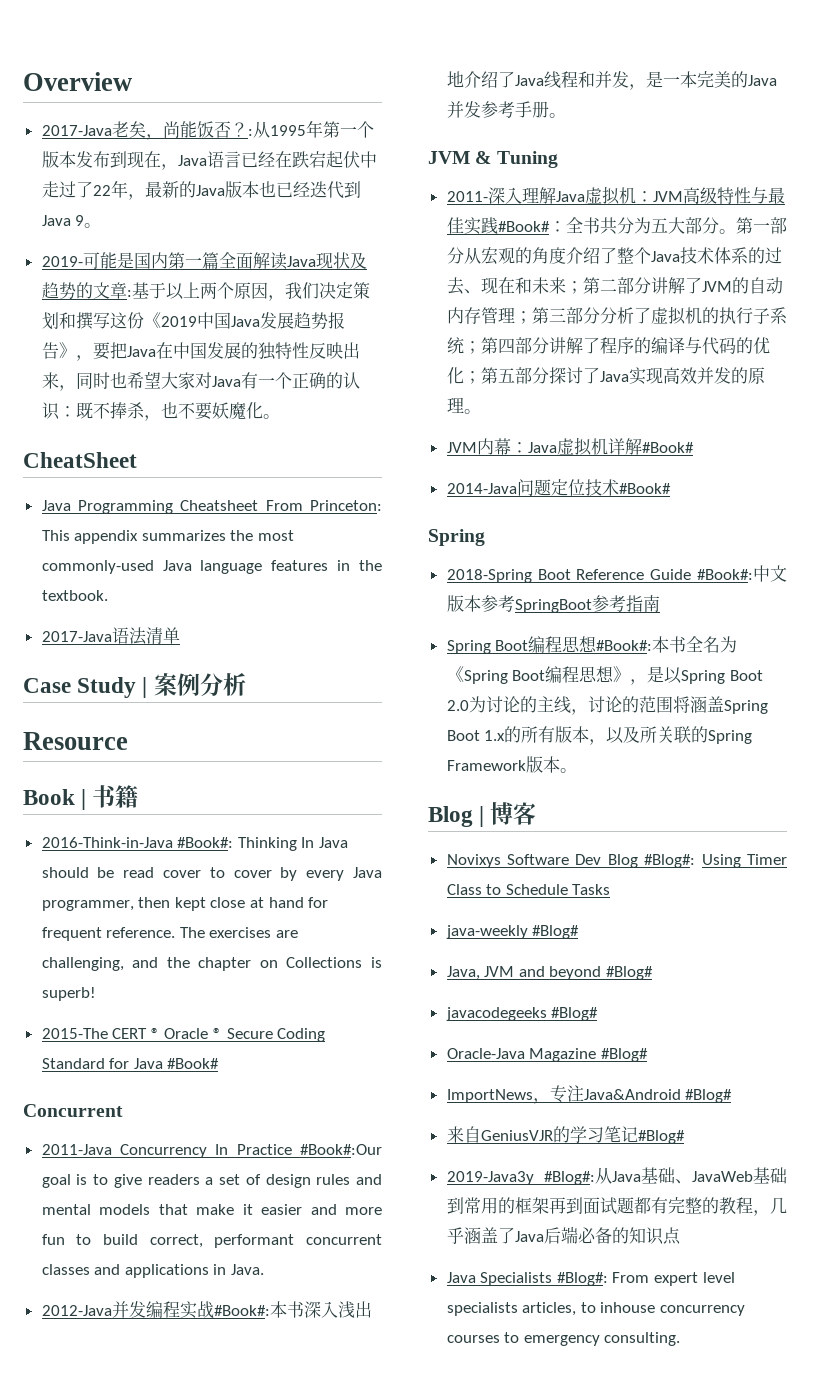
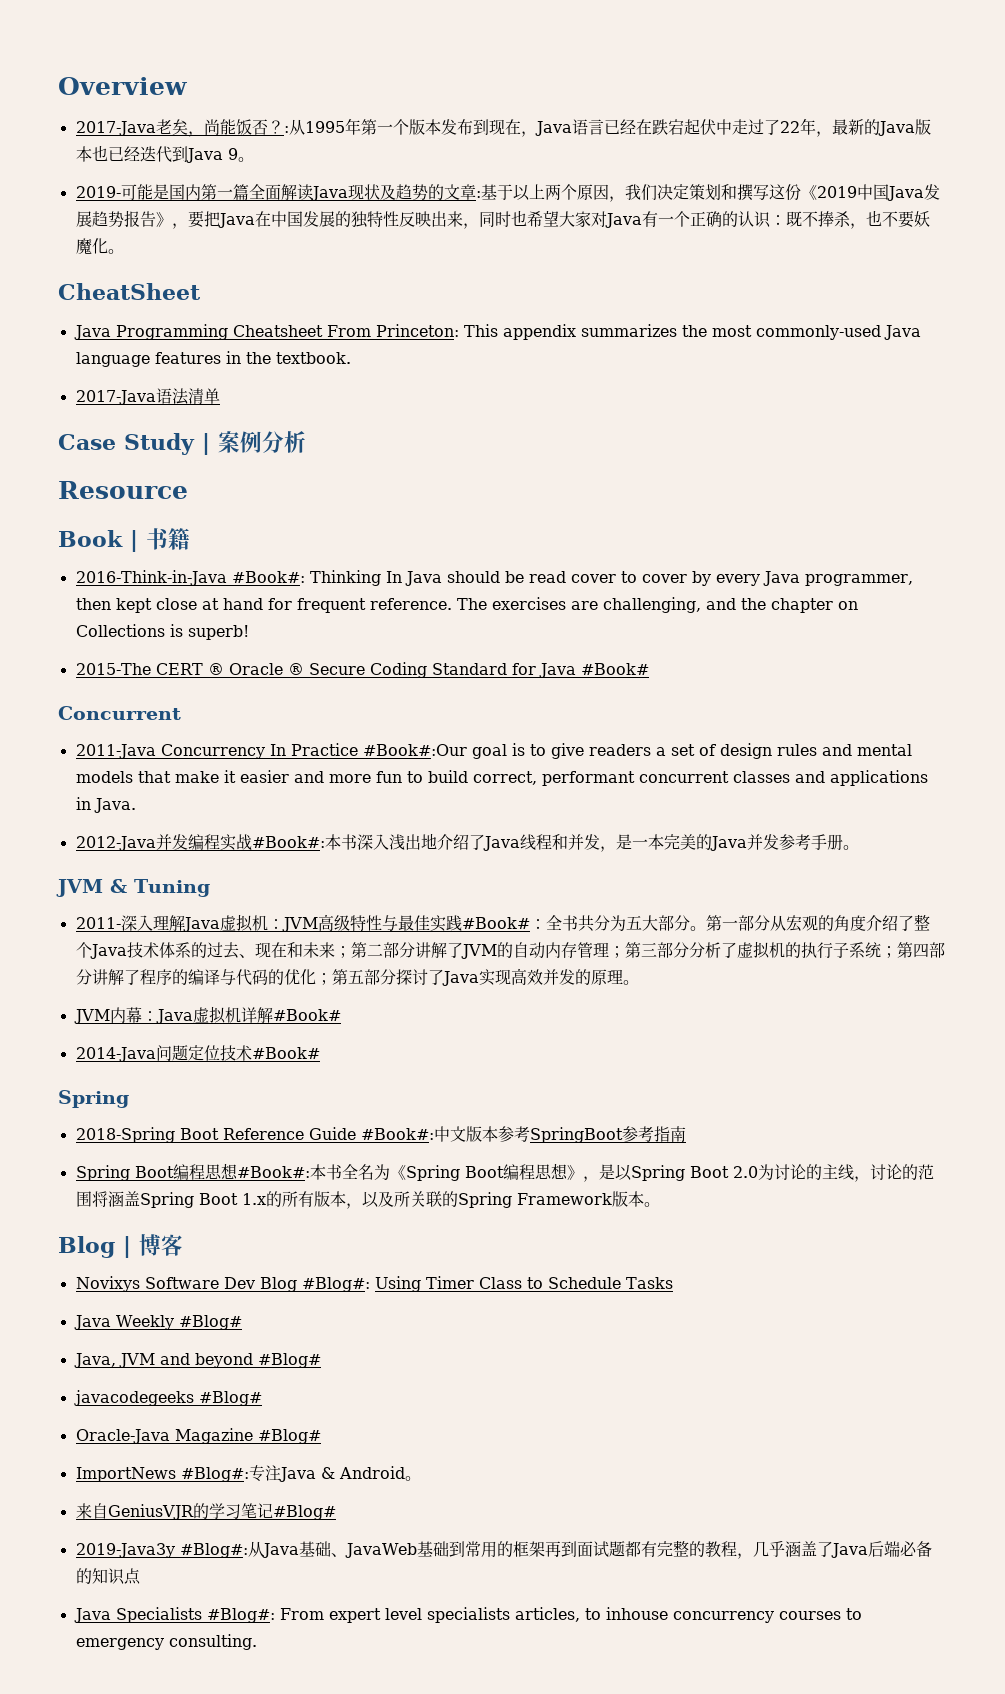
[445,925,528,939] java-weekly -> [73,1315,174,1330] Java Weekly
[532,1085,733,1104] ，专注Java&Android #Blog# -> [180,1465,421,1482] #Blog#:专注Java & Android。

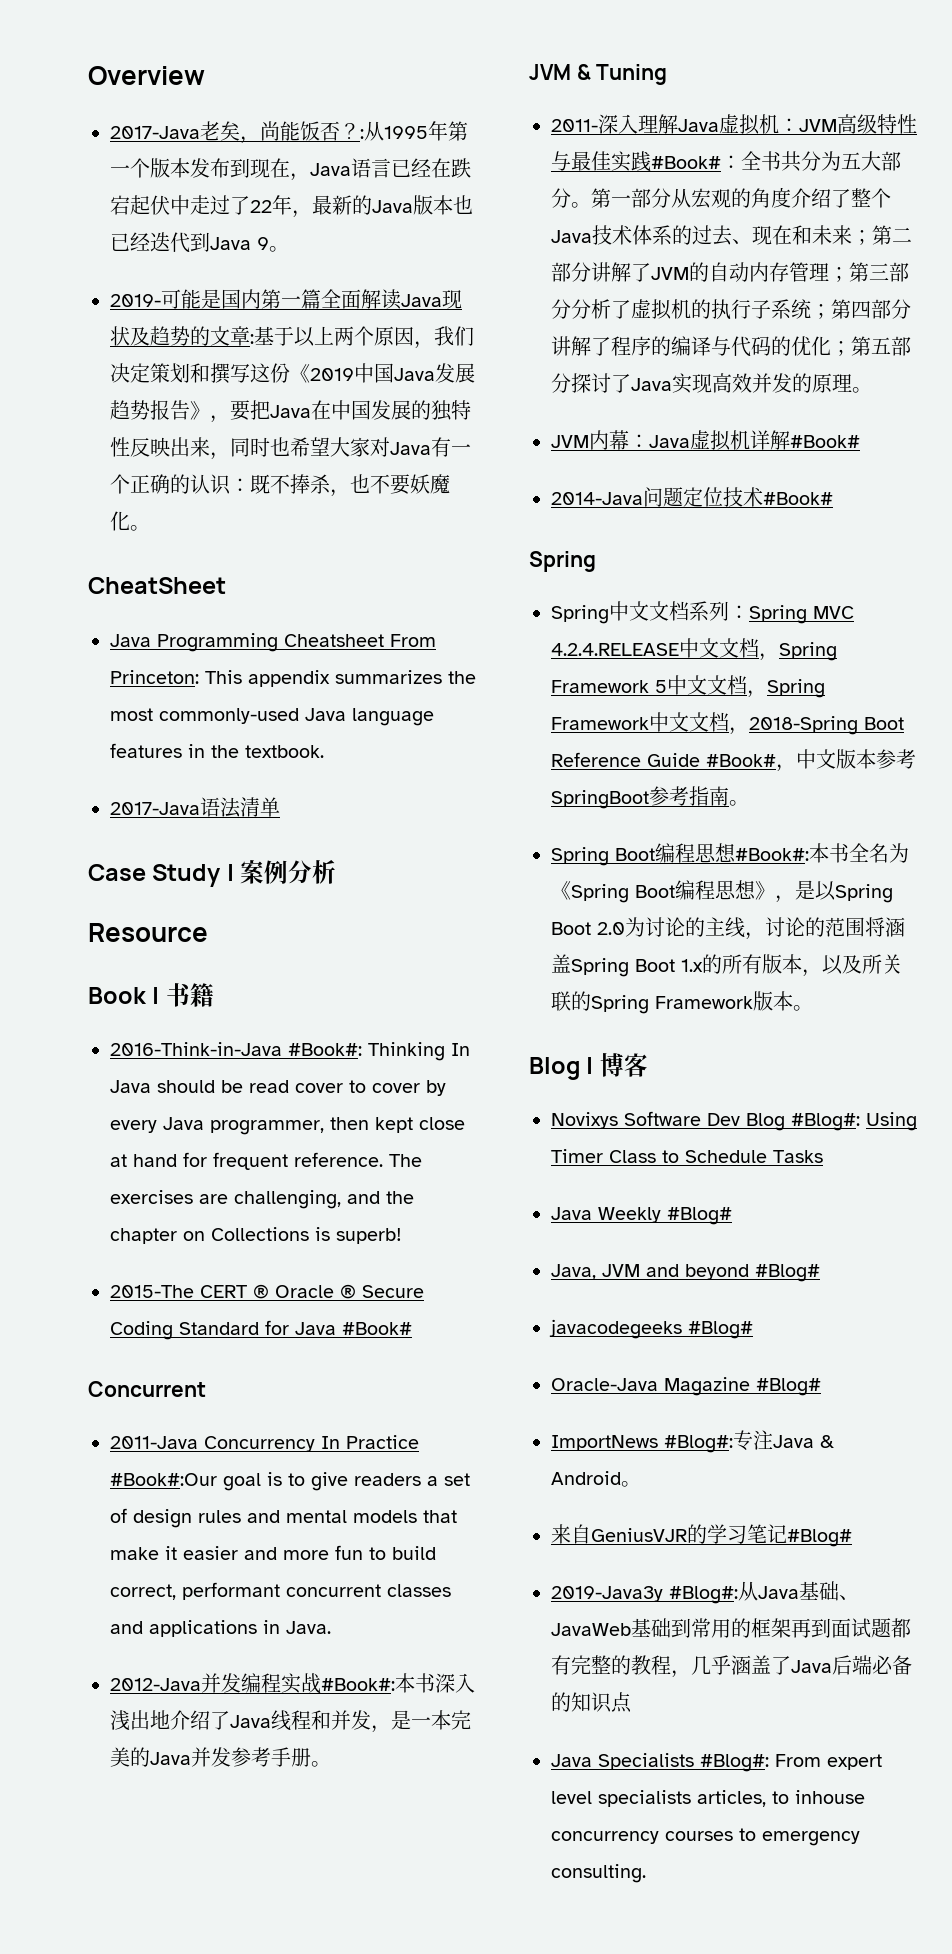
(129, 1099) none -> [551,601,854,624] [551,638,837,661] [551,675,825,698] [551,712,749,735] Spring中文文档系列：Spring MVC 4.2.4.RELEASE中文文档，Spring Framework 5中文文档，Spring Framework中文文档，
[360,1128,434,1140] #Book#: -> [706,754,796,772] #Book#，
(686, 1134) none -> [729,800,749,806] 。

